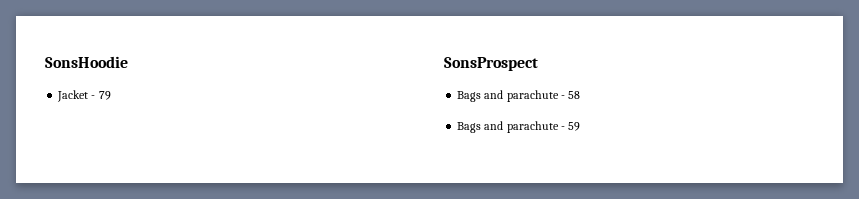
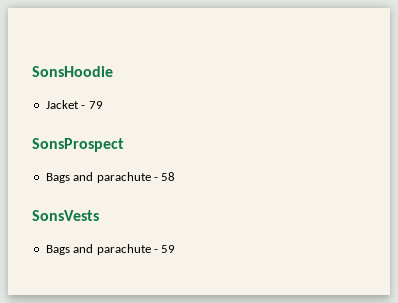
(581, 95) none -> [32,210,99,221] // SonsVests

